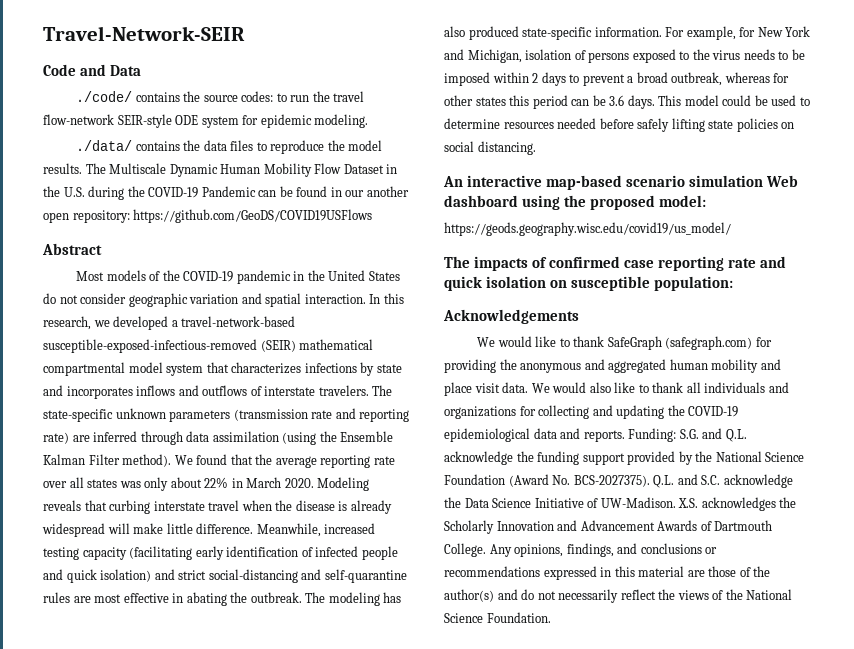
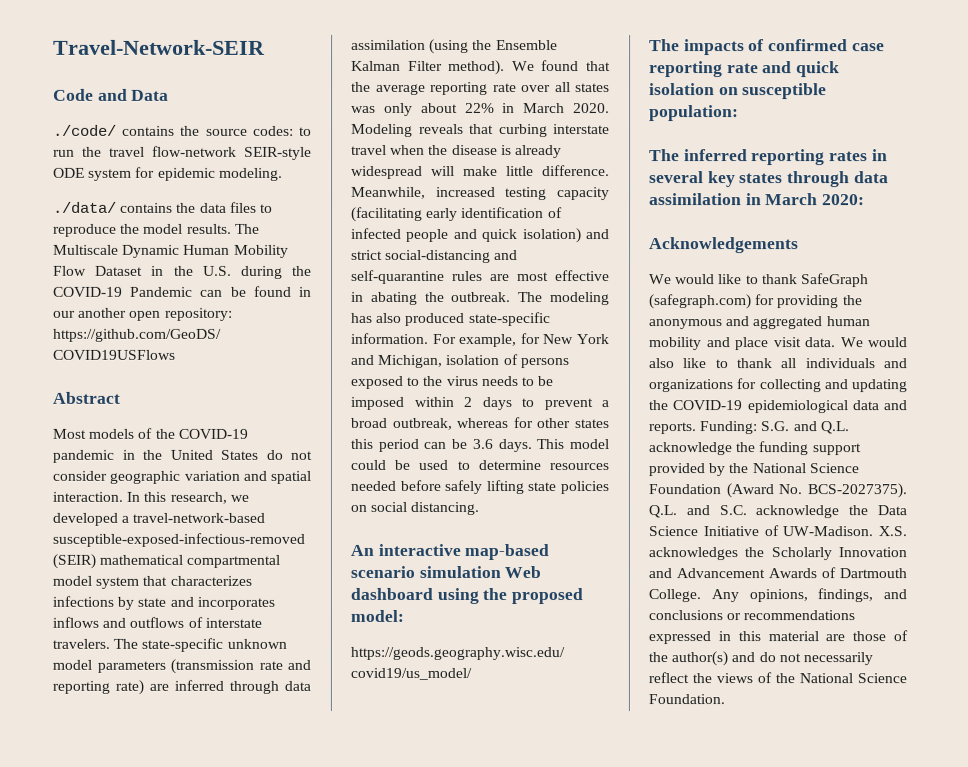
(166, 413) none -> [52,659,92,670] model
(734, 283) none -> [649,149,888,166] [649,171,889,188] [649,193,866,206] // The inferred reporting rates in several key states through data assimilation in March 2020:

